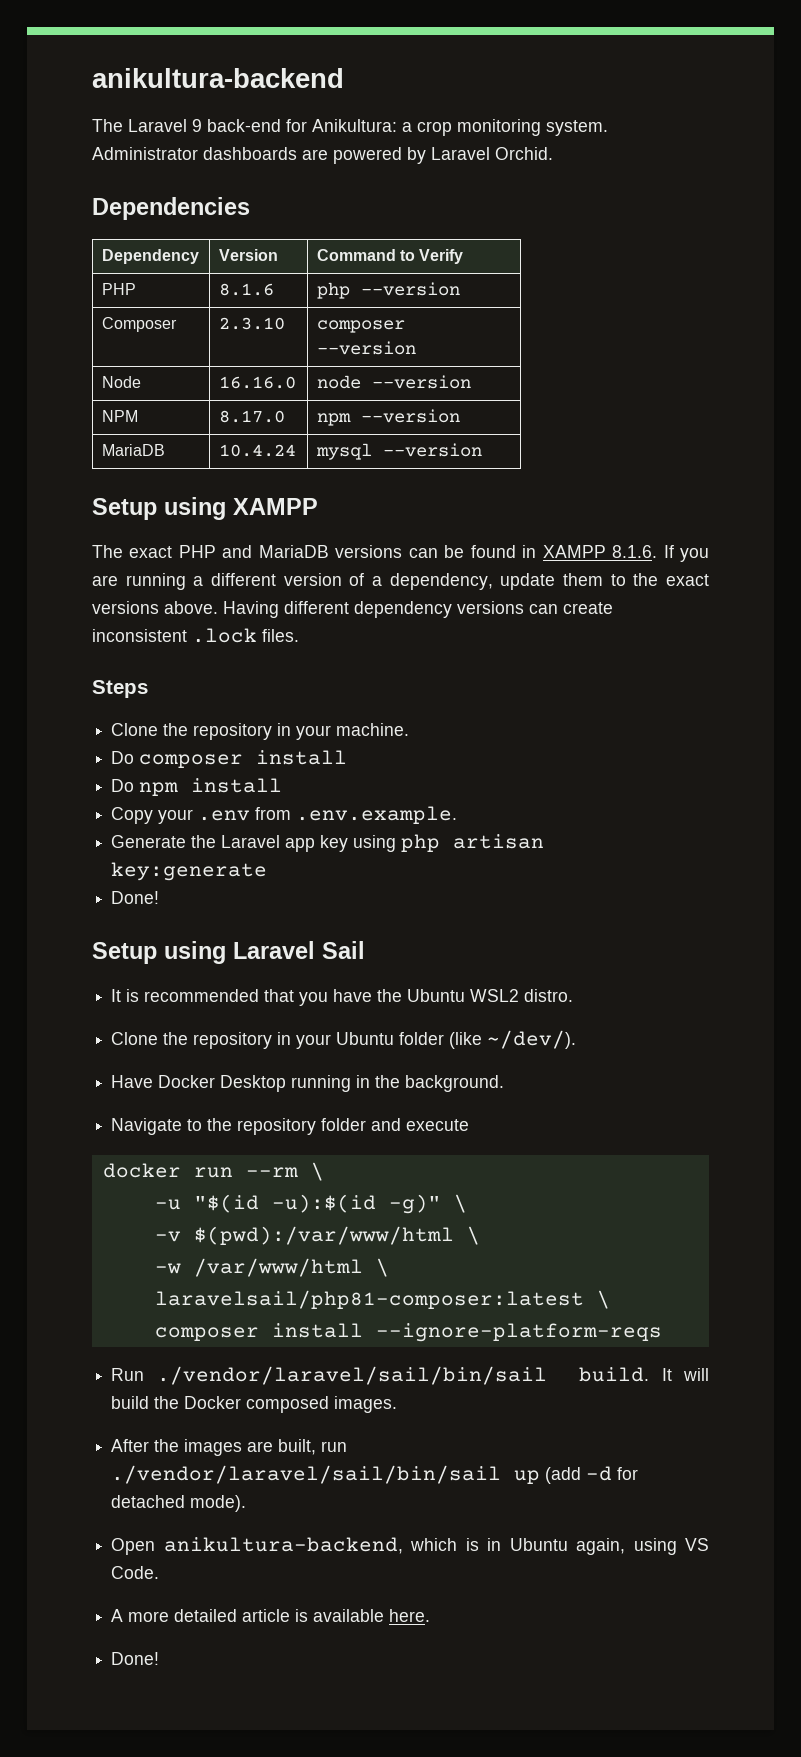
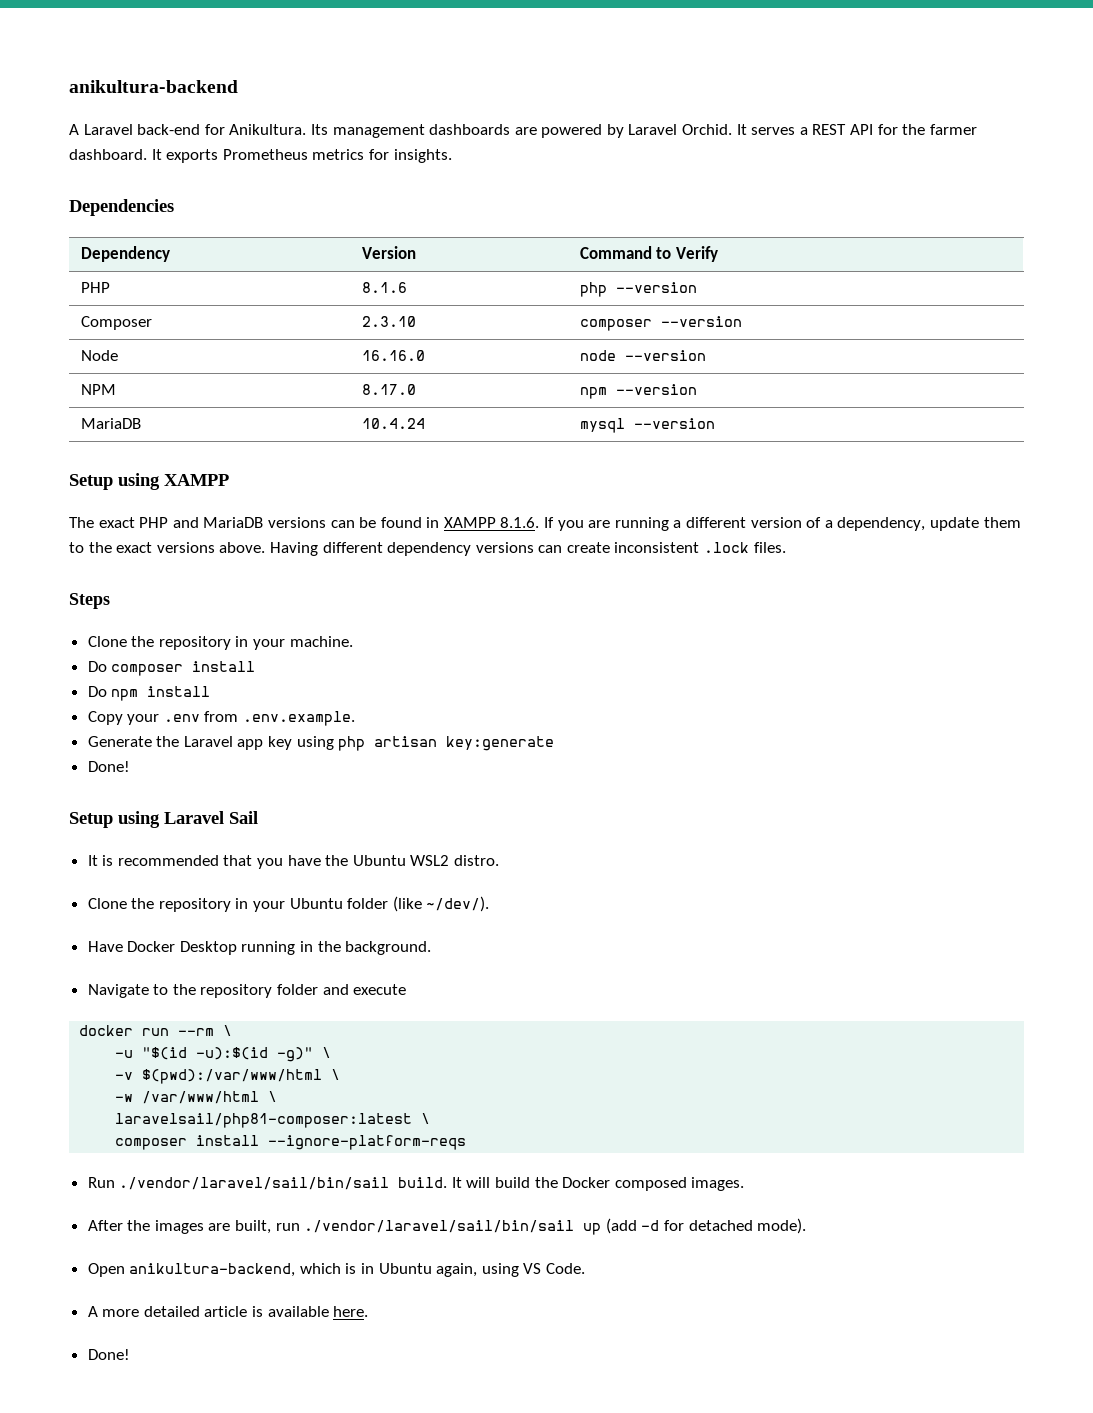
[92,119,608,136] [92,147,198,160] The Laravel 9 back-end for Anikultura: a crop monitoring system. Administrator -> [69,124,425,138] A Laravel back-end for Anikultura. Its management
(553, 153) none -> [736,124,977,135] [69,149,452,163] It serves a REST API for the farmer dashboard. It exports Prometheus metrics for insights.

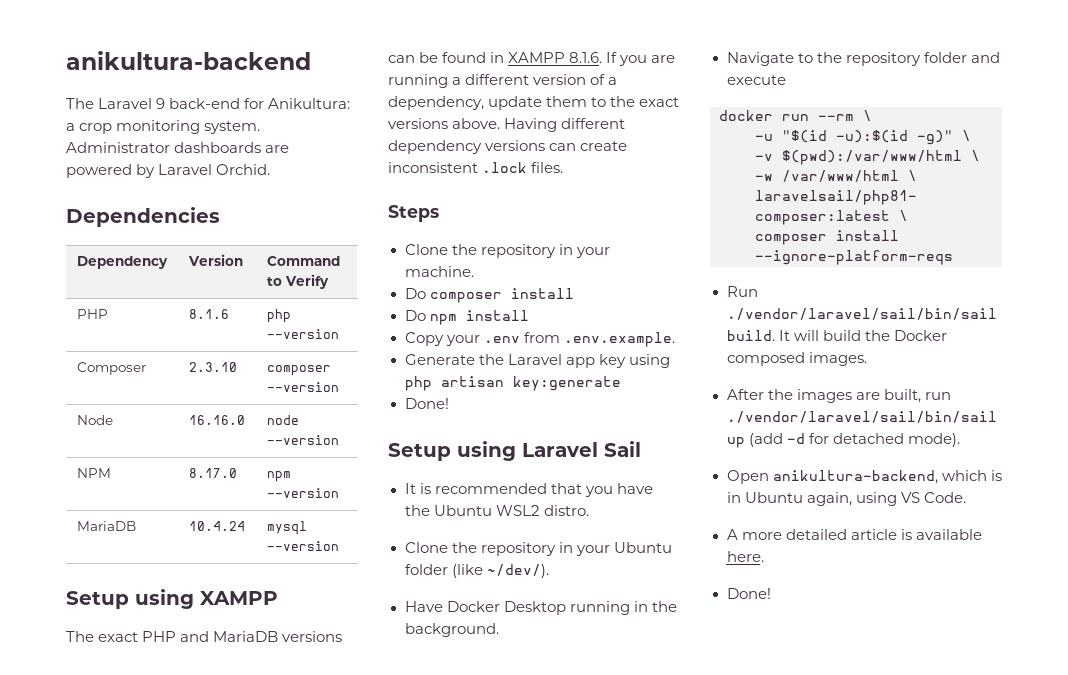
[69,124,425,138] A Laravel back-end for Anikultura. Its management -> [66,98,351,109] [66,120,261,134] [66,142,170,153] The Laravel 9 back-end for Anikultura: a crop monitoring system. Administrator
[736,124,977,135] [69,149,452,163] It serves a REST API for the farmer dashboard. It exports Prometheus metrics for insights. -> (271, 169) none

